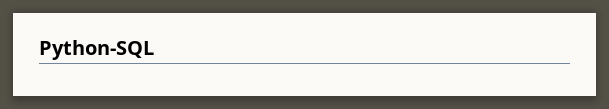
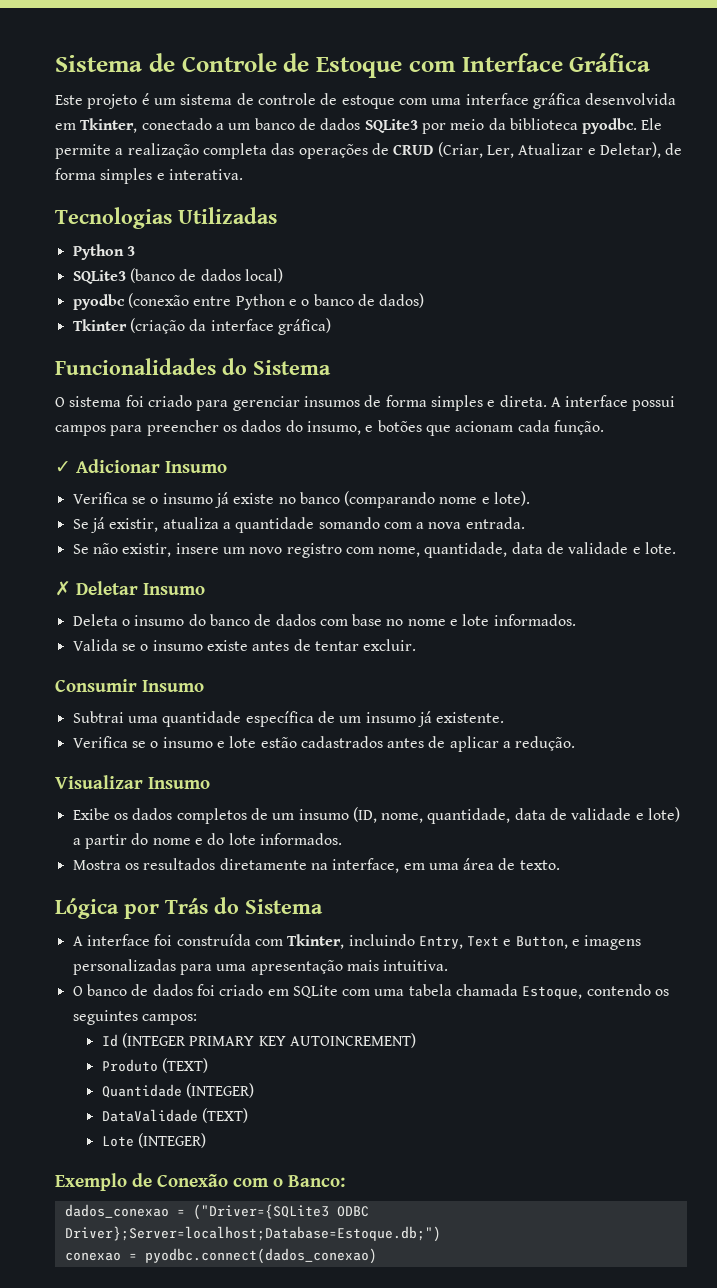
[39,40,154,60] Python-SQL -> [55,53,651,78] [55,93,677,109] [55,118,663,134] [55,142,683,159] [55,168,243,184] [55,207,277,229] [72,244,135,260] [72,268,283,284] [72,293,425,310] [72,318,331,335] [55,358,331,375] [55,395,676,411] [55,420,604,436] [55,459,227,473] [72,491,531,508] [72,517,525,533] [72,542,677,558] [55,581,205,596] [72,614,576,626] [72,639,417,651] [55,679,204,692] [72,711,505,727] [72,736,576,752] [55,775,210,789] [72,807,681,824] [72,833,342,849] [72,858,560,873] [55,897,323,919] [72,934,642,950] [72,959,449,975] [72,984,670,999] [72,1010,197,1025] [101,1033,417,1048] [101,1058,209,1073] [101,1083,255,1098] [101,1108,249,1123] [101,1133,207,1148] [55,1173,345,1191] [64,1204,369,1220] [64,1226,441,1242] [64,1248,377,1264] Sistema de Controle de Estoque com Interface Gráfica // Este projeto é um sistema de controle de estoque com uma interface gráfica desenvolvida em Tkinter, conectado a um banco de dados SQLite3 por meio da biblioteca pyodbc. Ele permite a realização completa das operações de CRUD (Criar, Ler, Atualizar e Deletar), de forma simples e interativa. // Tecnologias Utilizadas // Python 3 // SQLite3 (banco de dados local) // pyodbc (conexão entre Python e o banco de dados) // Tkinter (criação da interface gráfica) // Funcionalidades do Sistema // O sistema foi criado para gerenciar insumos de forma simples e direta. A interface possui campos para preencher os dados do insumo, e botões que acionam cada função. // ✓ Adicionar Insumo // Verifica se o insumo já existe no banco (comparando nome e lote). // Se já existir, atualiza a quantidade somando com a nova entrada. // Se não existir, insere um novo registro com nome, quantidade, data de validade e lote. // ✗ Deletar Insumo // Deleta o insumo do banco de dados com base no nome e lote informados. // Valida se o insumo existe antes de tentar excluir. // Consumir Insumo // Subtrai uma quantidade específica de um insumo já existente. // Verifica se o insumo e lote estão cadastrados antes de aplicar a redução. // Visualizar Insumo // Exibe os dados completos de um insumo (ID, nome, quantidade, data de validade e lote) a partir do nome e do lote informados. // Mostra os resultados diretamente na interface, em uma área de texto. // Lógica por Trás do Sistema // A interface foi construída com Tkinter, incluindo Entry, Text e Button, e imagens personalizadas para uma apresentação mais intuitiva. // O banco de dados foi criado em SQLite com uma tabela chamada Estoque, contendo os seguintes campos: // Id (INTEGER PRIMARY KEY AUTOINCREMENT) // Produto (TEXT) // Quantidade (INTEGER) // DataValidade (TEXT) // Lote (INTEGER) // Exemplo de Conexão com o Banco: // dados_conexao = ("Driver={SQLite3 ODBC Driver};Server=localhost;Database=Estoque.db;") // conexao = pyodbc.connect(dados_conexao)

